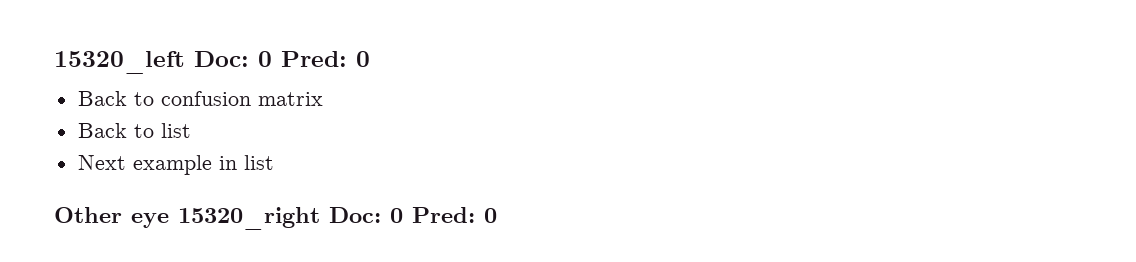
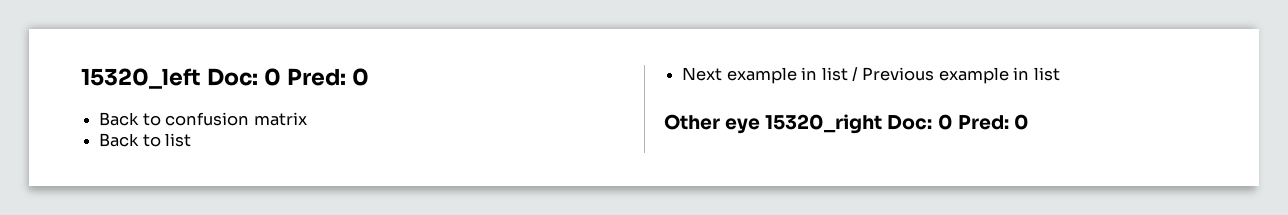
(274, 162) none -> [851,67,1060,84] / Previous example in list

